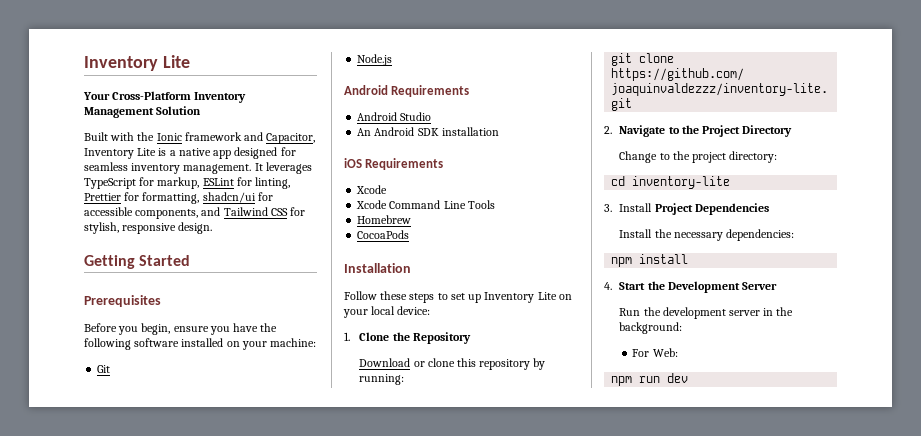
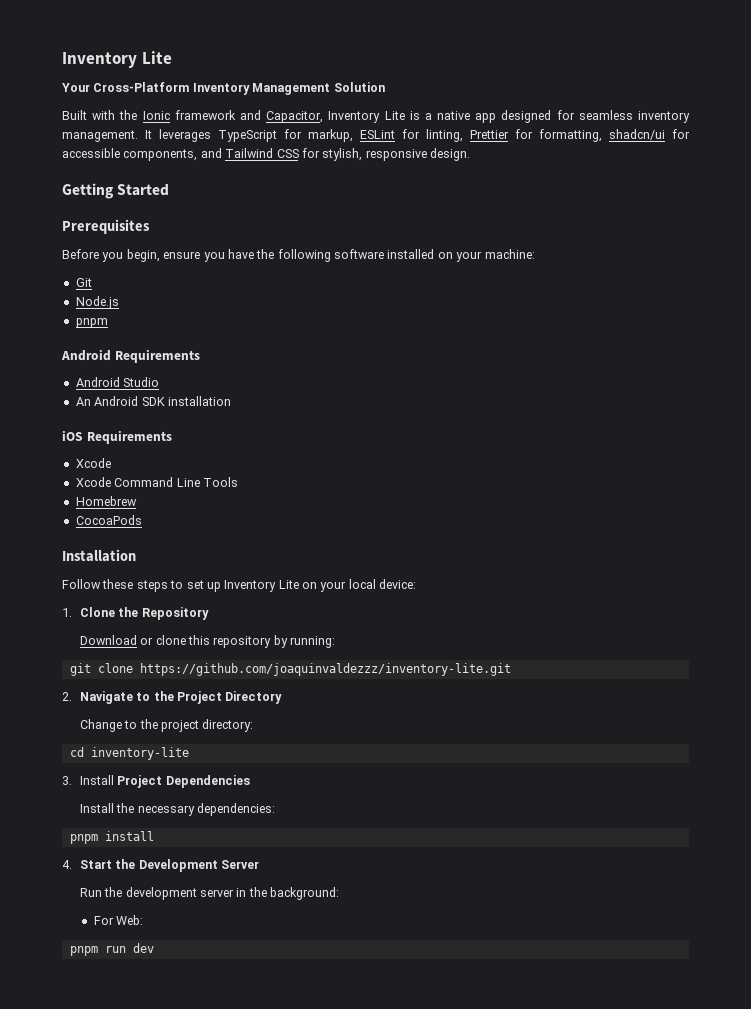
(393, 60) none -> [75,318,108,328] // pnpm
[611,257,633,267] npm -> [69,834,98,844] pnpm
[611,376,633,386] npm -> [69,946,98,956] pnpm

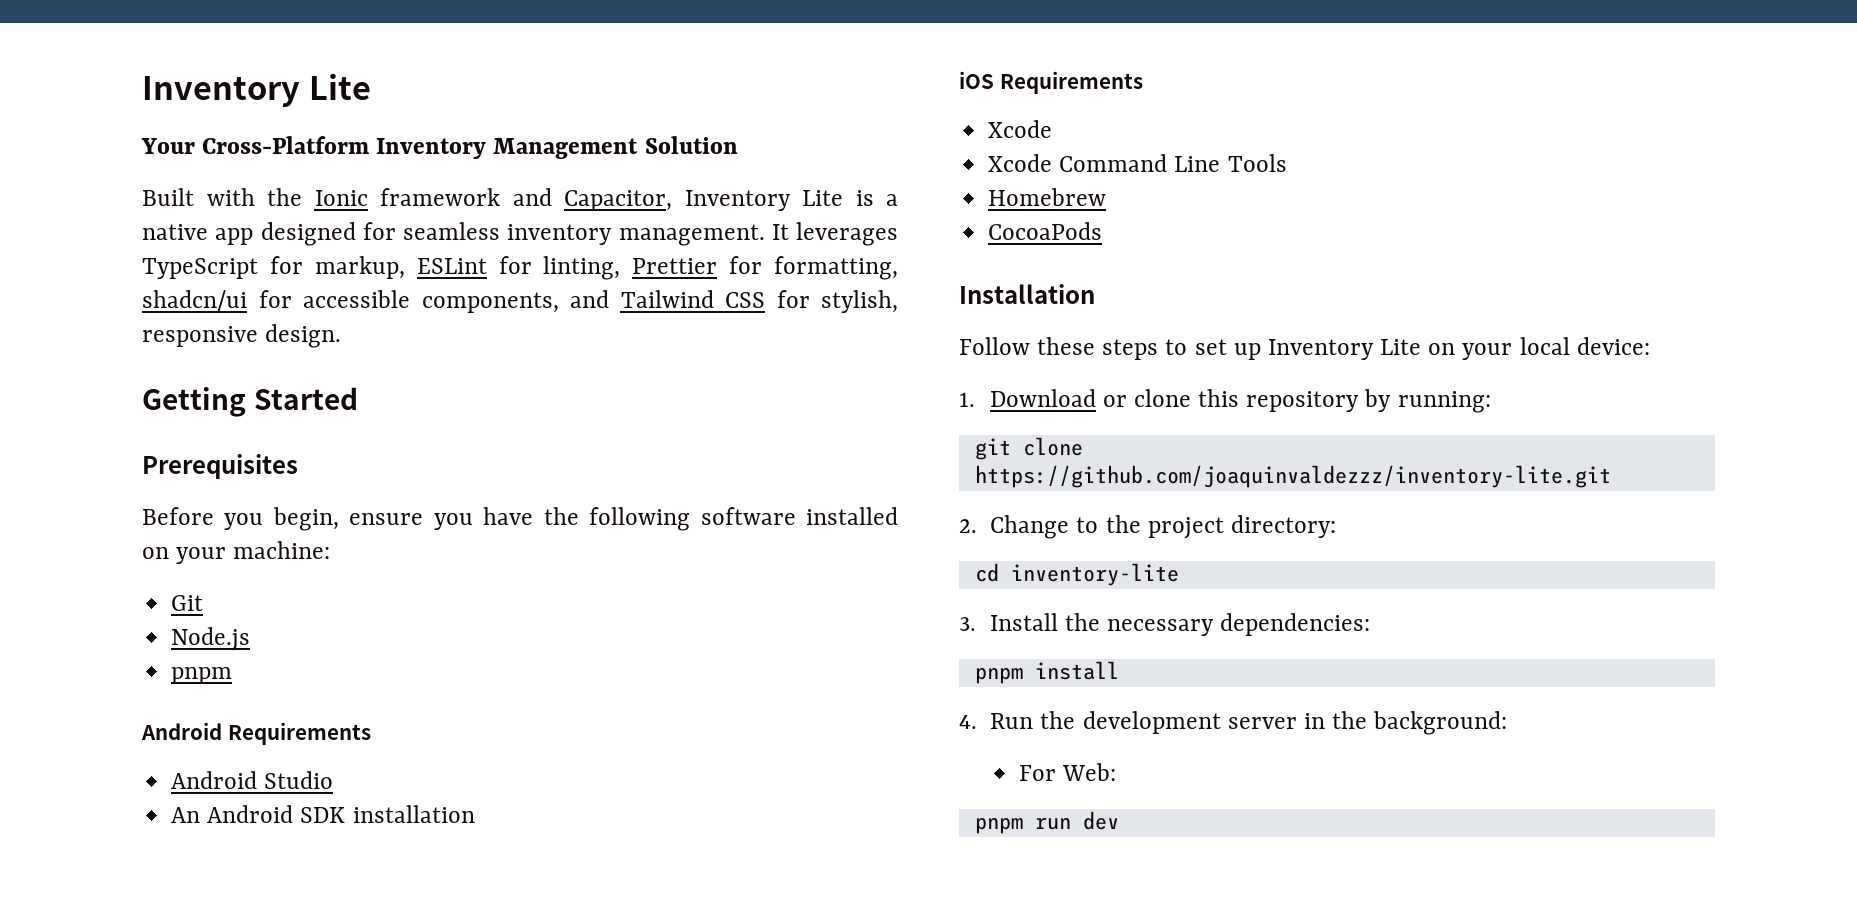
[79,607,209,620] Clone the Repository // -> (975, 399) none
[79,691,283,704] Navigate to the Project Directory // -> (977, 526) none
[117,775,250,788] [79,803,114,813] Project Dependencies // Install -> (1058, 622) none
[79,859,260,872] Start the Development Server // -> (977, 722) none

